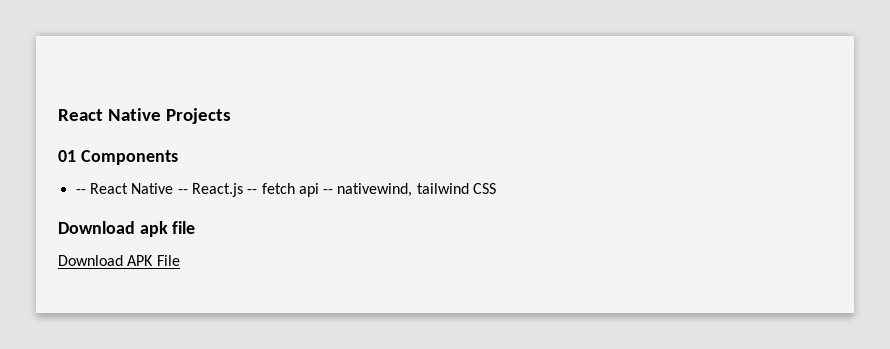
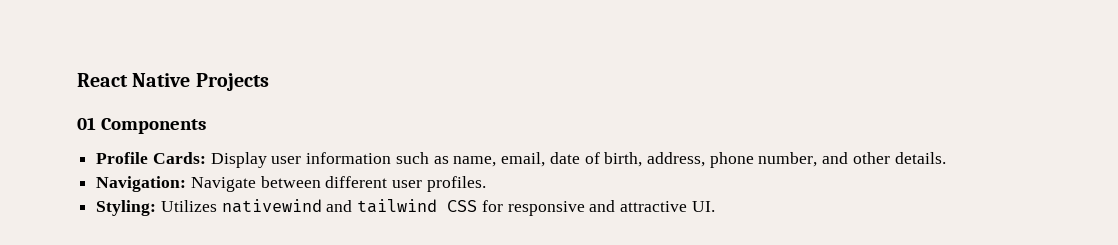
[75,183,497,197] [58,221,196,237] [58,255,180,266] -- React Native -- React.js -- fetch api -- nativewind, tailwind CSS // Download apk file // Download APK File -> [96,152,946,168] [96,176,486,192] [96,199,715,216] Profile Cards: Display user information such as name, email, date of birth, address, phone number, and other details. // Navigation: Navigate between different user profiles. // Styling: Utilizes nativewind and tailwind CSS for responsive and attractive UI.

